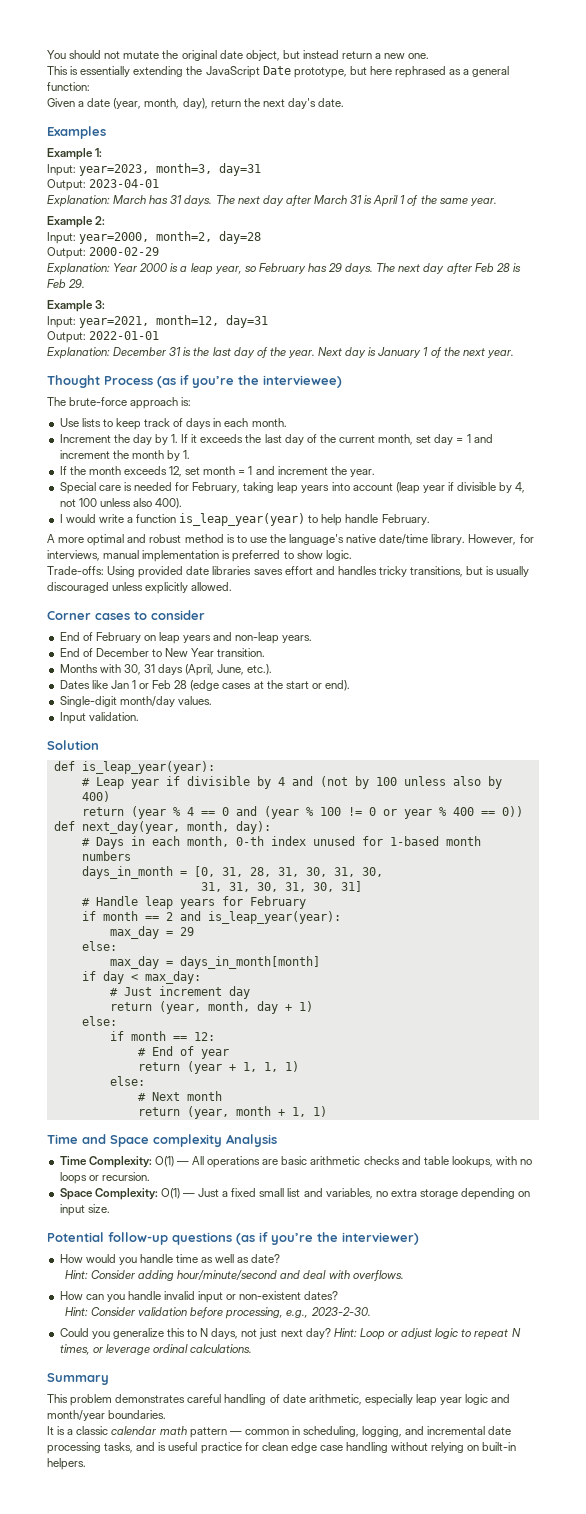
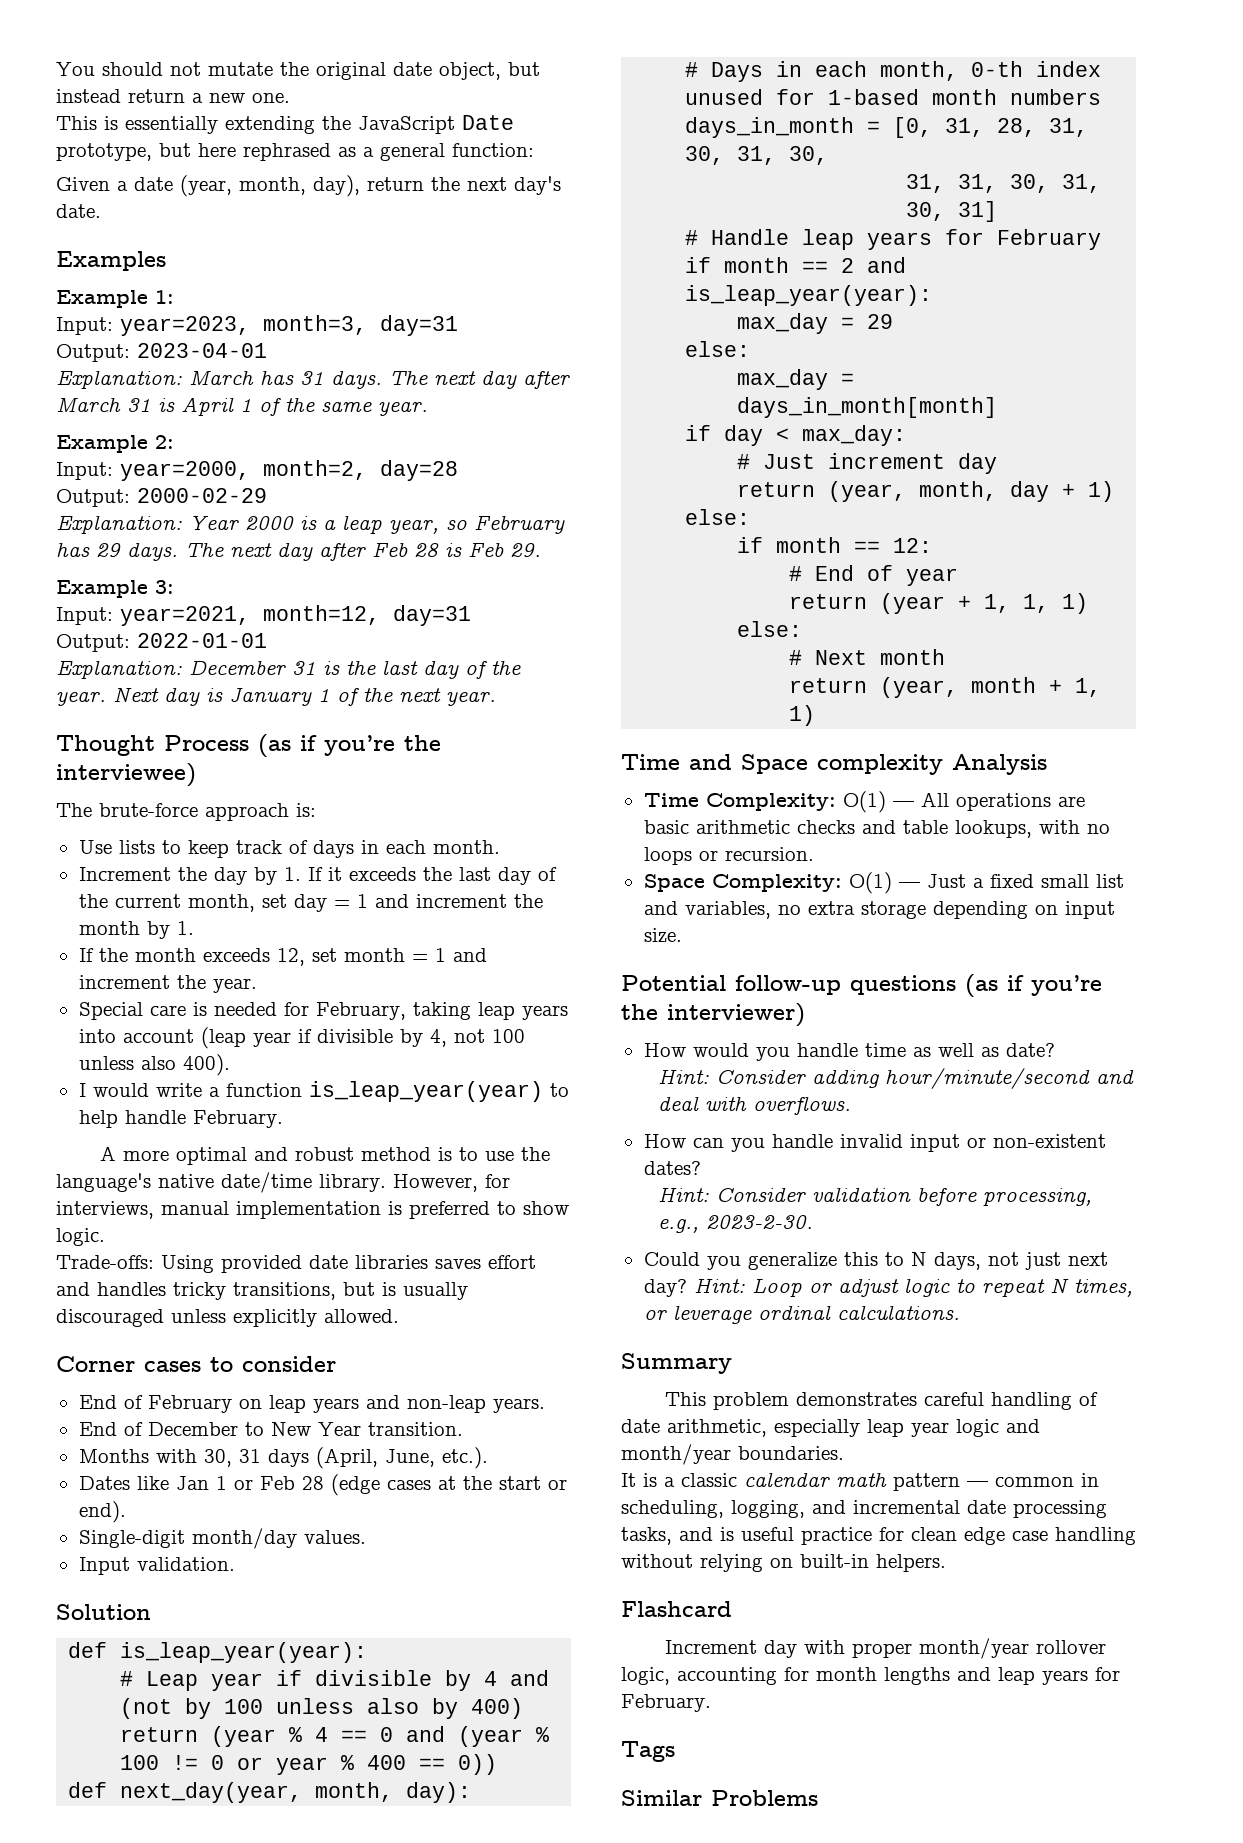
(86, 1464) none -> [621,1601,732,1617] [665,1638,1107,1659] [621,1667,1120,1685] [621,1694,711,1712] [621,1741,675,1762] [621,1790,818,1806] // Flashcard // Increment day with proper month/year rollover logic, accounting for month lengths and leap years for February. // Tags // Similar Problems

